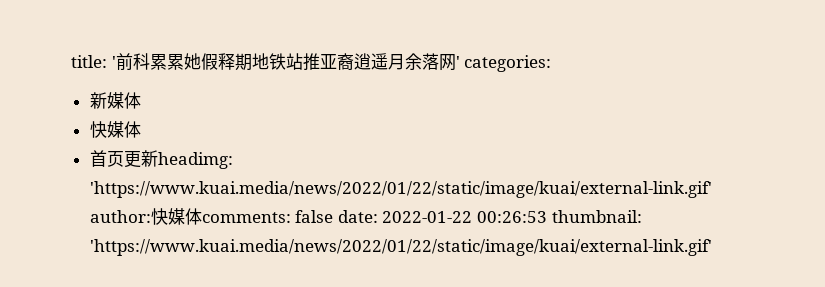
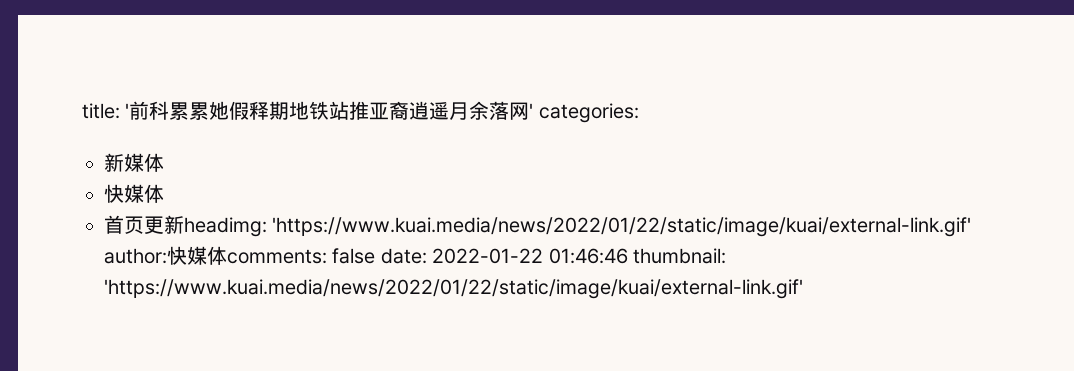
[477,211,548,223] 00:26:53 -> [548,248,628,264] 01:46:46

